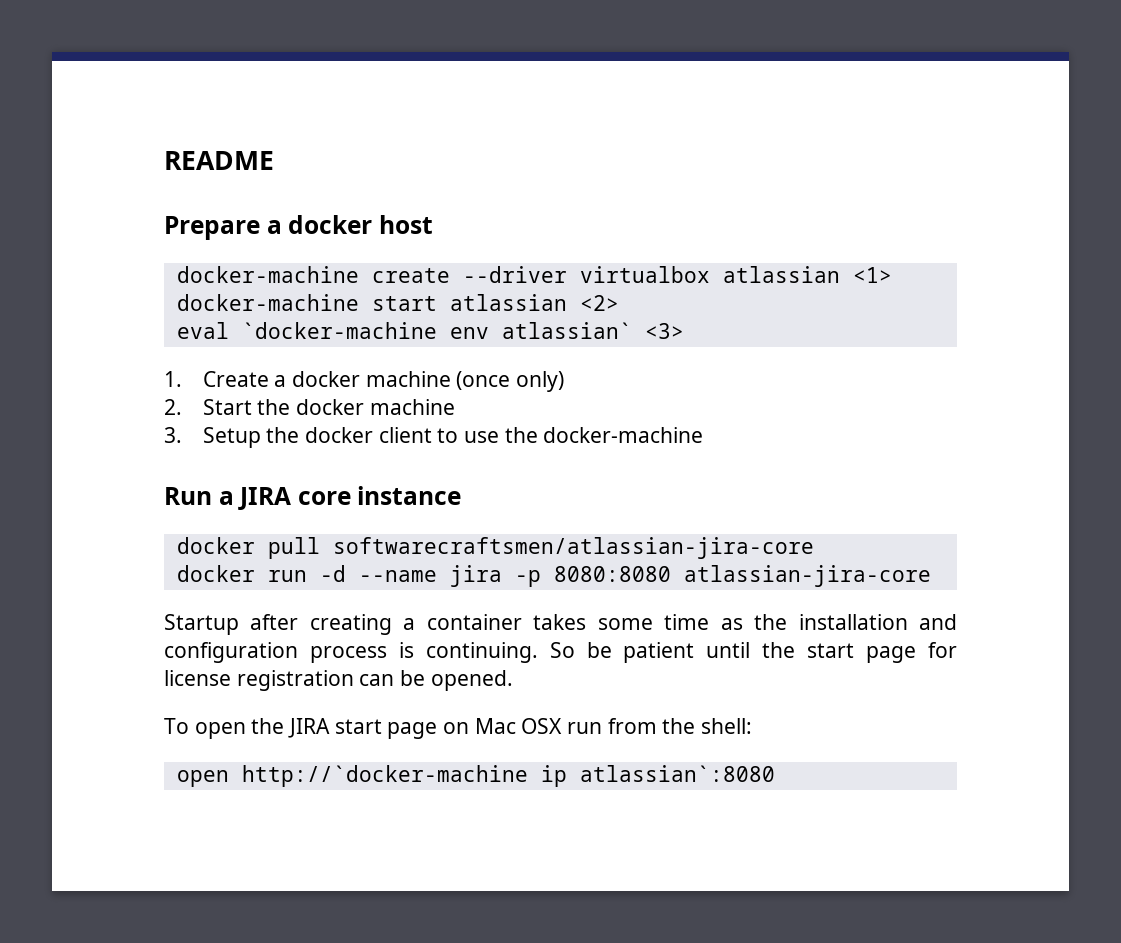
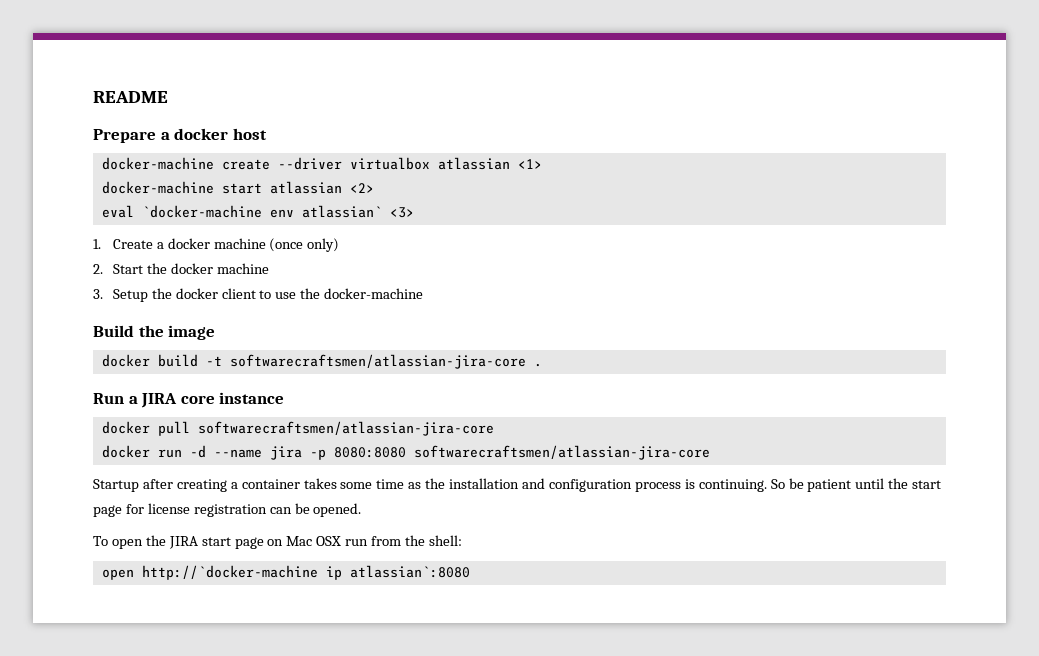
(704, 435) none -> [93,325,216,340] [101,354,542,369] // Build the image // docker build -t softwarecraftsmen/atlassian-jira-core .
[683,565,931,587] atlassian-jira-core -> [413,445,710,460] softwarecraftsmen/atlassian-jira-core

